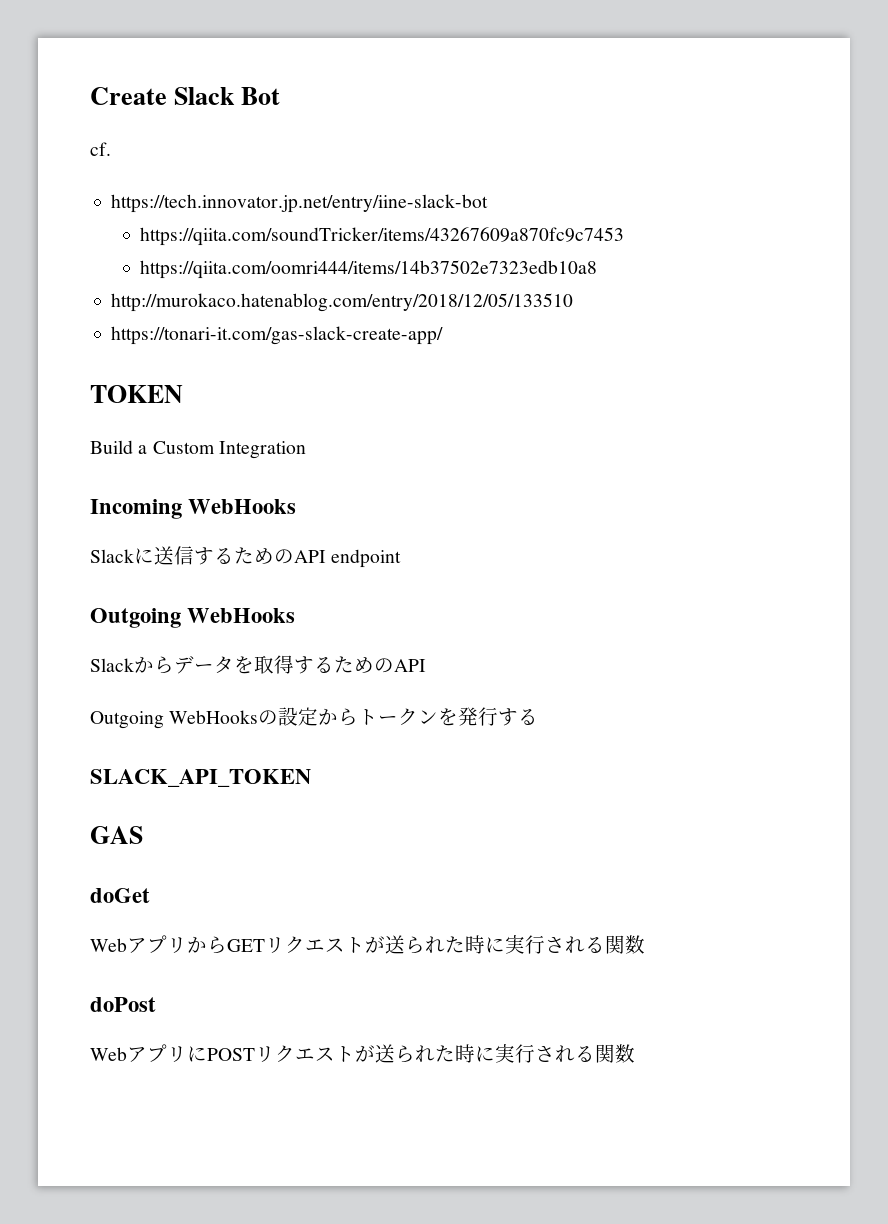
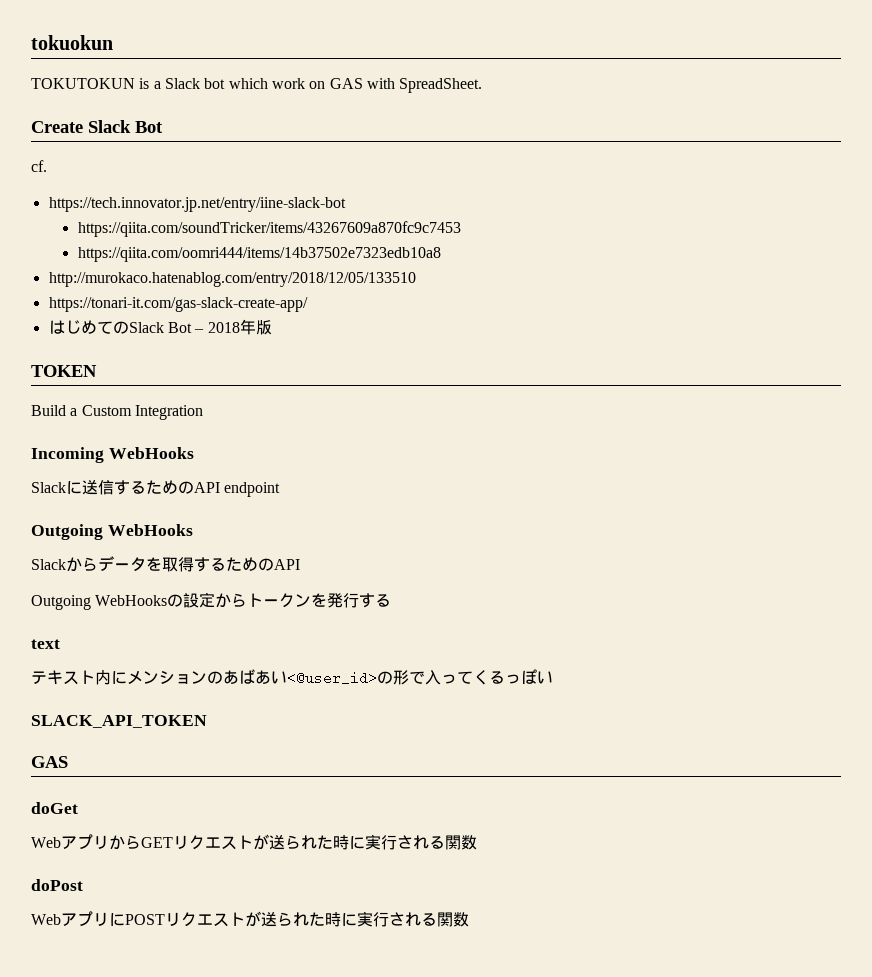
(90, 96) none -> [31,35,113,50] [31,78,483,93] tokuokun // TOKUTOKUN is a Slack bot which work on GAS with SpreadSheet. //
(444, 335) none -> [48,319,272,335] // はじめてのSlack Bot – 2018年版
(539, 717) none -> [31,639,60,649] [31,669,553,685] // text // テキスト内にメンションのあばあい<@user_id>の形で入ってくるっぽい

